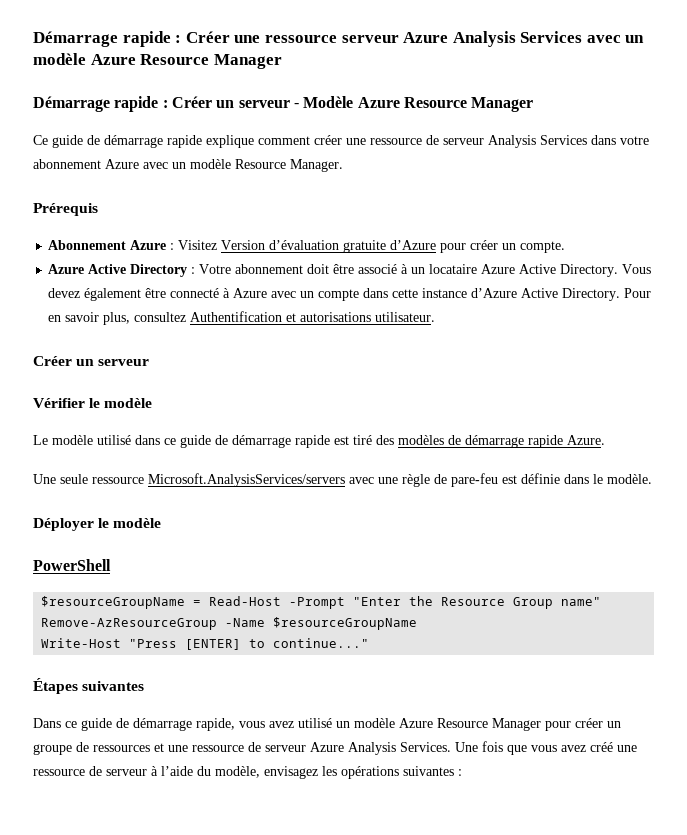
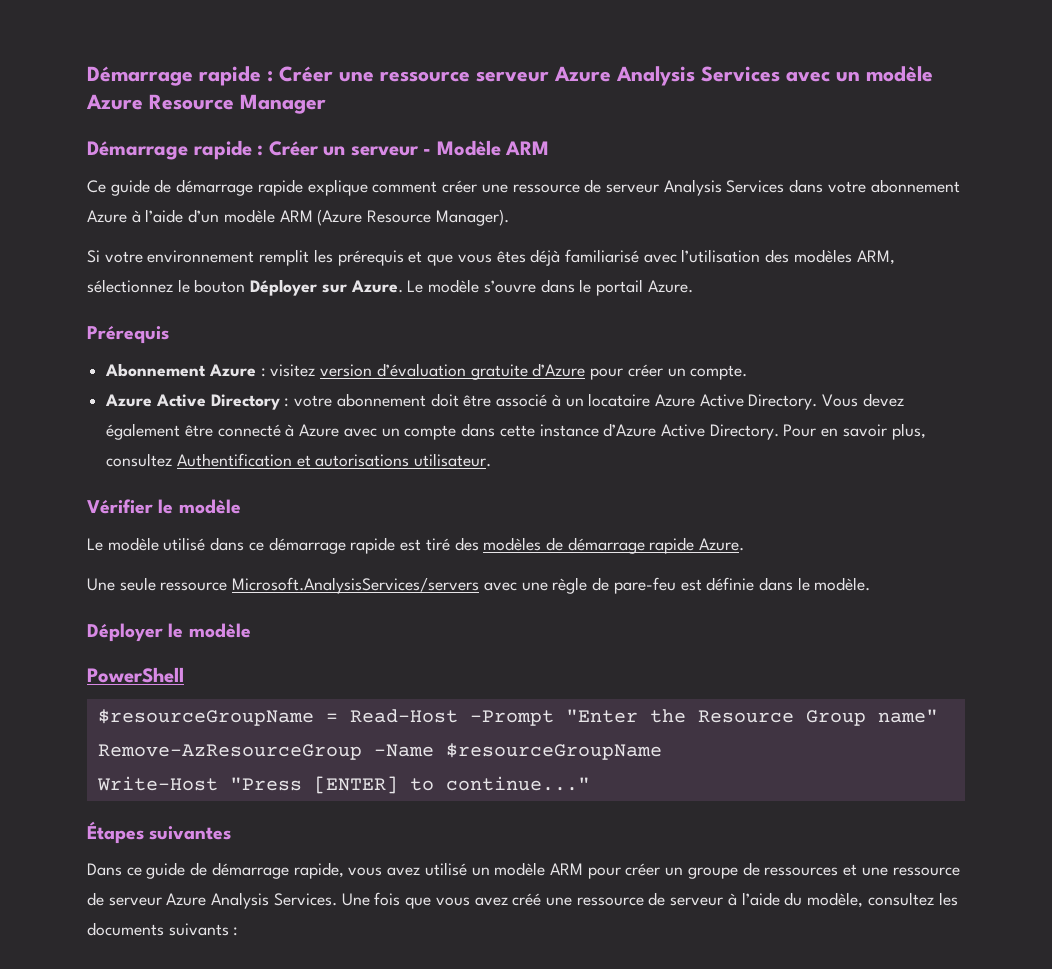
[357,97,534,112] Azure Resource Manager -> [505,141,550,155] ARM
[143,159,343,172] avec un modèle Resource Manager. -> [131,209,509,226] [87,249,895,266] [87,279,693,296] à l’aide d’un modèle ARM (Azure Resource Manager). // Si votre environnement remplit les prérequis et que vous êtes déjà familiarisé avec l’utilisation des modèles ARM, sélectionnez le bouton Déployer sur Azure. Le modèle s’ouvre dans le portail Azure.
[178,240,266,250] Visitez Version -> [270,364,373,377] visitez version
[199,264,232,274] Votre -> [294,395,333,407] votre
[33,356,150,366] // Créer un serveur -> (492, 460) none
[180,435,228,448] guide de -> (264, 546) none
[399,718,541,731] Azure Resource Manager -> [549,863,583,875] ARM
[264,766,454,779] envisagez les opérations suivantes -> [867,892,958,906] [87,922,229,936] consultez les documents suivants

